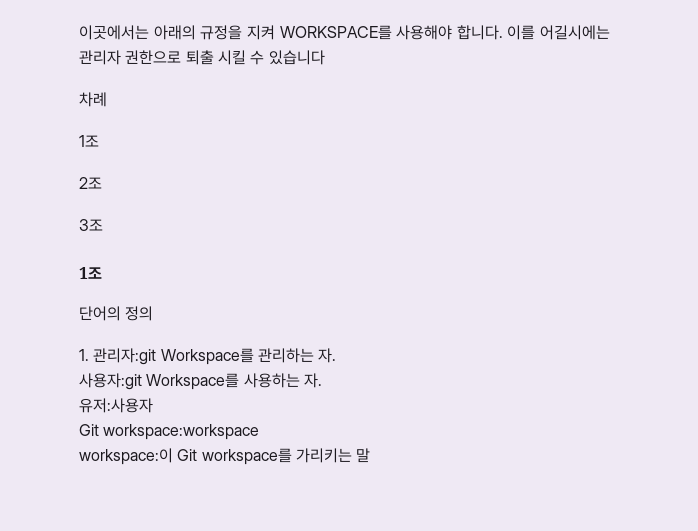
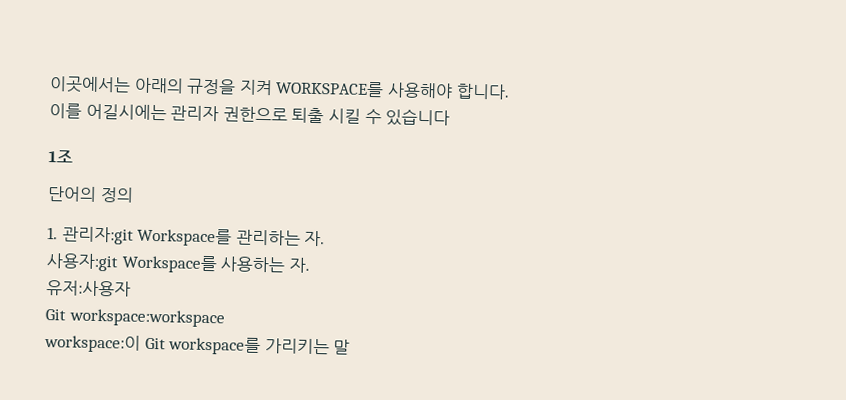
(503, 32) none -> (510, 91) //
[79,92,107,107] [79,135,99,147] [79,177,102,189] [79,219,103,231] // 차례 // 1조 // 2조 // 3조 -> (451, 117) none

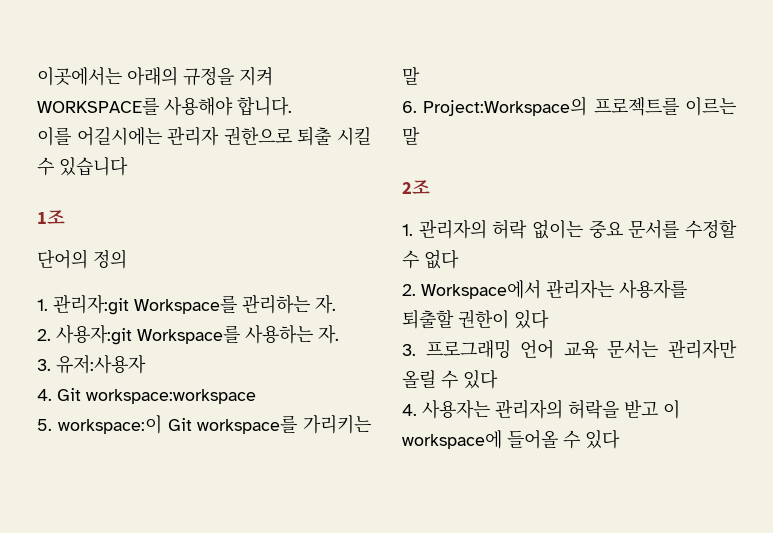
(326, 238) none -> [37,329,51,341] 2.
(310, 265) none -> [37,359,51,371] 3.
(131, 288) none -> [37,389,52,401] 4.
(225, 318) none -> [37,419,52,431] 5.
(351, 347) none -> [402,96,736,116] [402,127,420,145] [402,180,430,194] [402,219,737,239] [402,249,459,269] [402,279,687,299] [402,309,549,329] [402,339,737,359] [402,369,498,389] [402,399,680,419] [402,429,620,449] // 6. Project:Workspace의 프로젝트를 이르는 말 // 2조 // 1. 관리자의 허락 없이는 중요 문서를 수정할 수 없다 // 2. Workspace에서 관리자는 사용자를 퇴출할 권한이 있다 // 3. 프로그래밍 언어 교육 문서는 관리자만 올릴 수 있다 // 4. 사용자는 관리자의 허락을 받고 이 workspace에 들어올 수 있다

